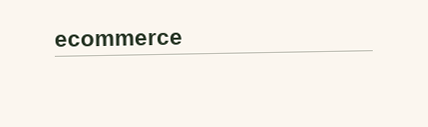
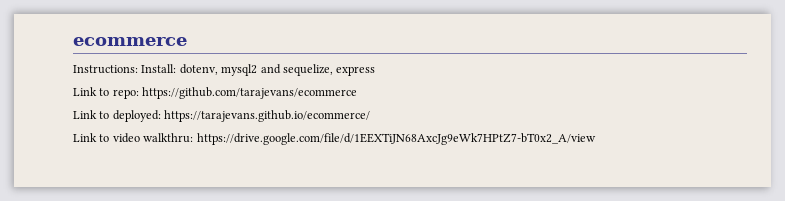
(183, 39) none -> [73,64,376,76] [73,87,358,99] [73,110,371,122] [73,133,596,145] // Instructions: Install: dotenv, mysql2 and sequelize, express // Link to repo: https://github.com/tarajevans/ecommerce // Link to deployed: https://tarajevans.github.io/ecommerce/ // Link to video walkthru: https://drive.google.com/file/d/1EEXTiJN68AxcJg9eWk7HPtZ7-bT0x2_A/view

